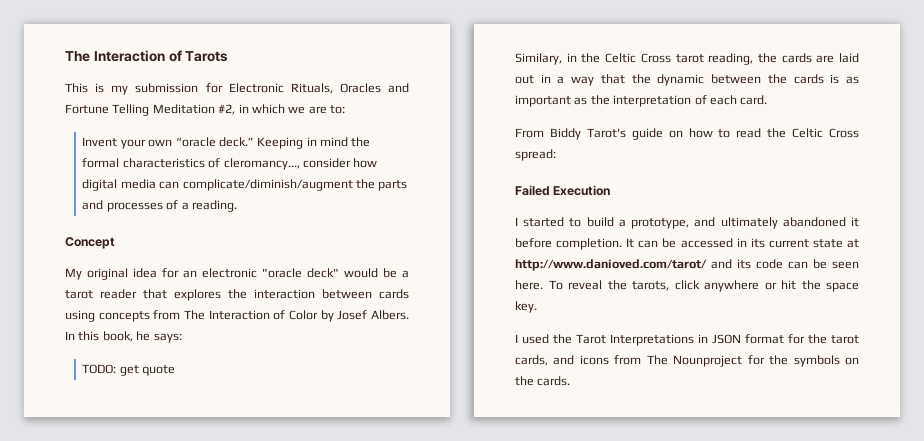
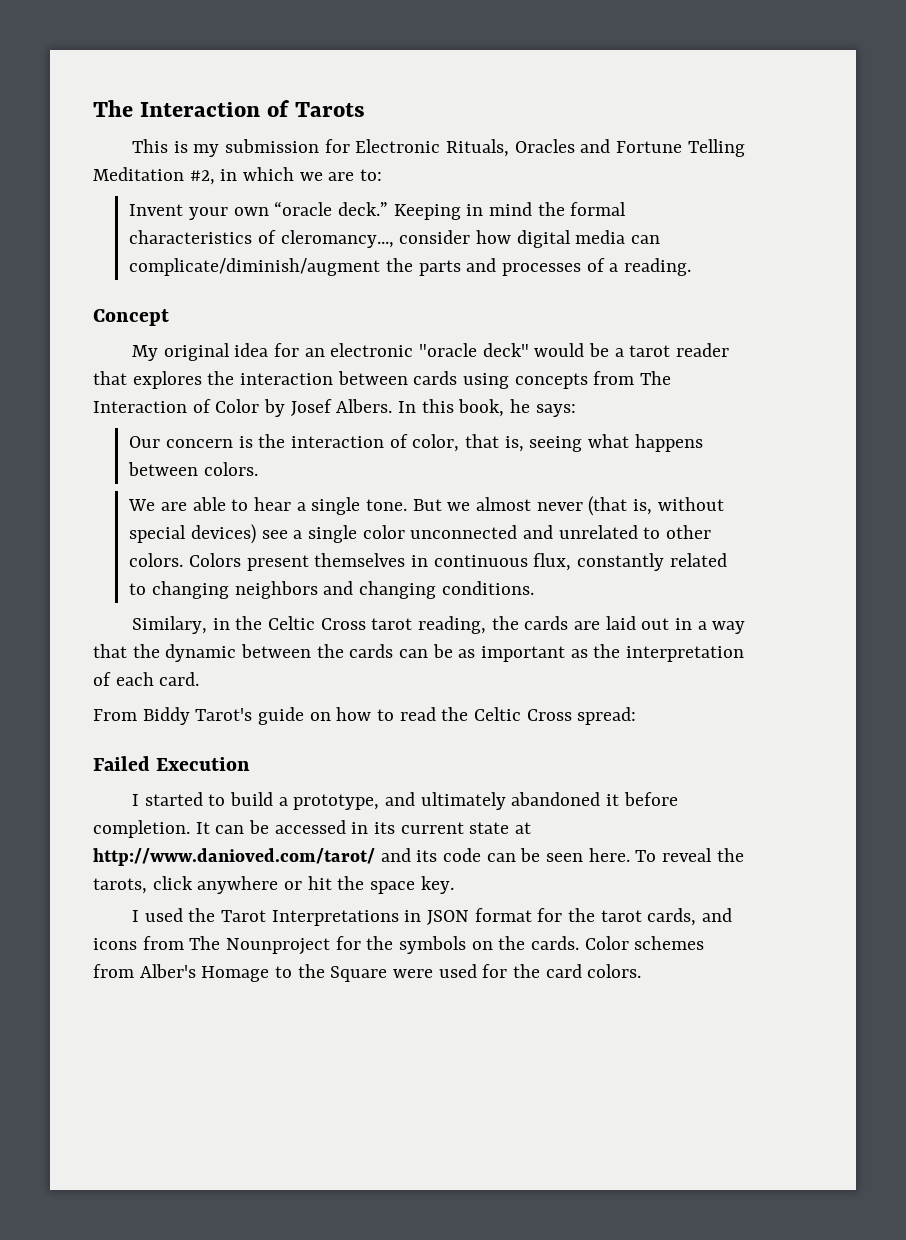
[82,364,176,376] TODO: get quote -> [129,434,703,452] [128,462,259,476] [128,496,724,516] [129,524,712,544] [129,553,727,571] [129,581,534,599] Our concern is the interaction of color, that is, seeing what happens between colors. // We are able to hear a single tone. But we almost never (that is, without special devices) see a single color unconnected and unrelated to other colors. Colors present themselves in continuous flux, constantly related to changing neighbors and changing conditions.
[830,74,840,84] is -> [399,644,453,658] can be
(571, 381) none -> [584,936,705,950] [93,964,642,982] Color schemes from Alber's Homage to the Square were used for the card colors.

